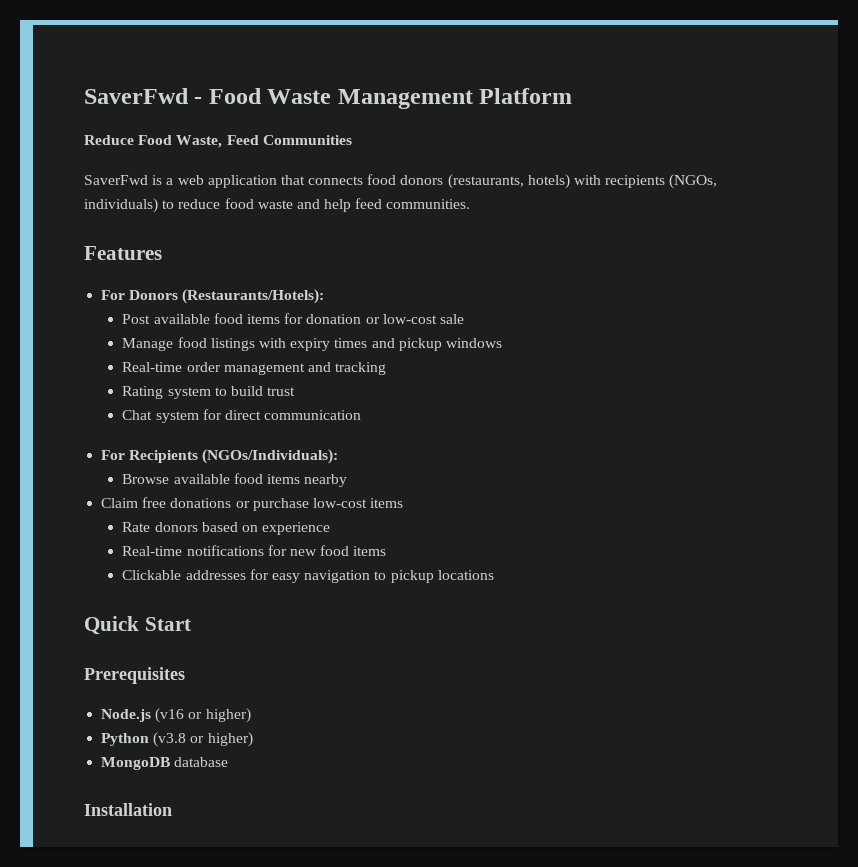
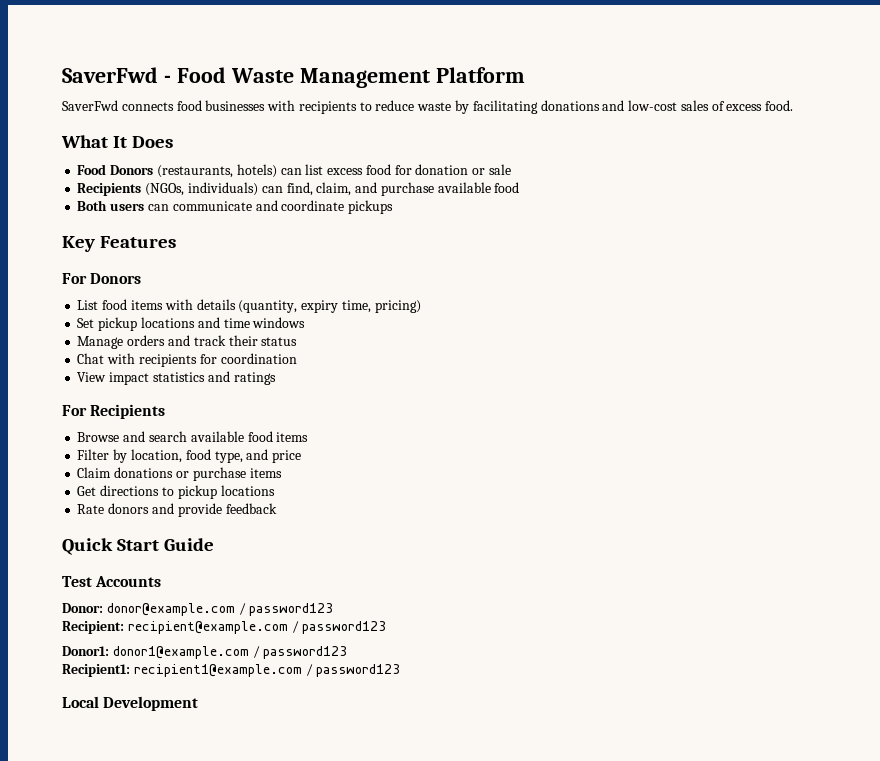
[84,135,352,148] [84,174,718,189] [84,198,471,213] [84,246,162,260] [101,289,325,304] [122,313,464,324] [122,337,502,351] [122,362,387,375] [122,386,296,399] [122,409,362,423] [101,449,339,464] [122,473,348,487] Reduce Food Waste, Feed Communities // SaverFwd is a web application that connects food donors (restaurants, hotels) with recipients (NGOs, individuals) to reduce food waste and help feed communities. // Features // For Donors (Restaurants/Hotels): // Post available food items for donation or low-cost sale // Manage food listings with expiry times and pickup windows // Real-time order management and tracking // Rating system to build trust // Chat system for direct communication // For Recipients (NGOs/Individuals): // Browse available food items nearby -> [62,100,794,114] [61,135,174,148] [77,164,511,178] [77,182,520,196] [77,200,394,214] [62,236,177,252] [62,273,142,284] [77,299,421,313] [77,317,306,331] [77,335,298,349] [77,353,297,367] [77,371,276,385] [62,404,166,419] [77,431,309,442] [77,449,302,463] SaverFwd connects food businesses with recipients to reduce waste by facilitating donations and low-cost sales of excess food. // What It Does // Food Donors (restaurants, hotels) can list excess food for donation or sale // Recipients (NGOs, individuals) can find, claim, and purchase available food // Both users can communicate and coordinate pickups // Key Features // For Donors // List food items with details (quantity, expiry time, pricing) // Set pickup locations and time windows // Manage orders and track their status // Chat with recipients for coordination // View impact statistics and ratings // For Recipients // Browse and search available food items // Filter by location, food type, and price
[142,497,167,508] free -> (112, 472) none
[312,498,404,508] [122,522,331,535] [122,545,387,556] [122,569,494,583] [84,616,191,635] [84,667,185,684] [101,708,251,723] [101,732,253,747] [101,757,229,770] [84,803,172,816] low-cost items // Rate donors based on experience // Real-time notifications for new food items // Clickable addresses for easy navigation to pickup locations // Quick Start // Prerequisites // Node.js (v16 or higher) // Python (v3.8 or higher) // MongoDB database // Installation -> [249,468,282,478] [77,485,275,499] [77,503,277,517] [62,538,215,555] [62,576,162,587] [62,603,334,616] [62,621,387,634] [62,646,348,659] [62,664,401,677] [62,696,199,711] items // Get directions to pickup locations // Rate donors and provide feedback // Quick Start Guide // Test Accounts // Donor: donor@example.com / password123 // Recipient: recipient@example.com / password123 // Donor1: donor1@example.com / password123 // Recipient1: recipient1@example.com / password123 // Local Development

